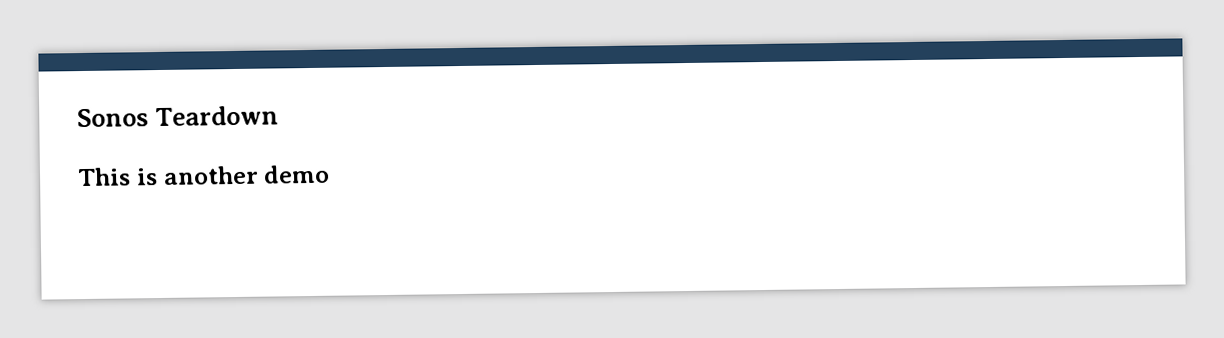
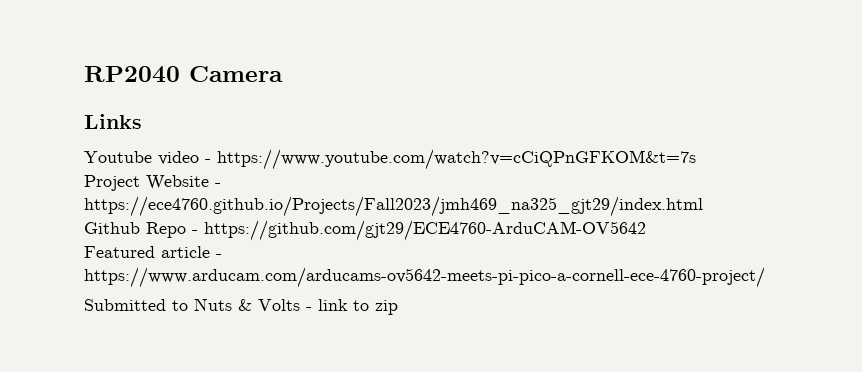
[77,105,280,128] [77,164,331,187] Sonos Teardown // This is another demo -> [84,66,283,83] [84,114,142,129] [84,149,696,170] [84,175,221,191] [84,196,703,217] [84,220,646,241] [84,246,222,258] [84,267,765,288] [84,298,398,315] RP2040 Camera // Links // Youtube video - https://www.youtube.com/watch?v=cCiQPnGFKOM&t=7s // Project Website - https://ece4760.github.io/Projects/Fall2023/jmh469_na325_gjt29/index.html // Github Repo - https://github.com/gjt29/ECE4760-ArduCAM-OV5642 // Featured article - https://www.arducam.com/arducams-ov5642-meets-pi-pico-a-cornell-ece-4760-project/ // Submitted to Nuts & Volts - link to zip

